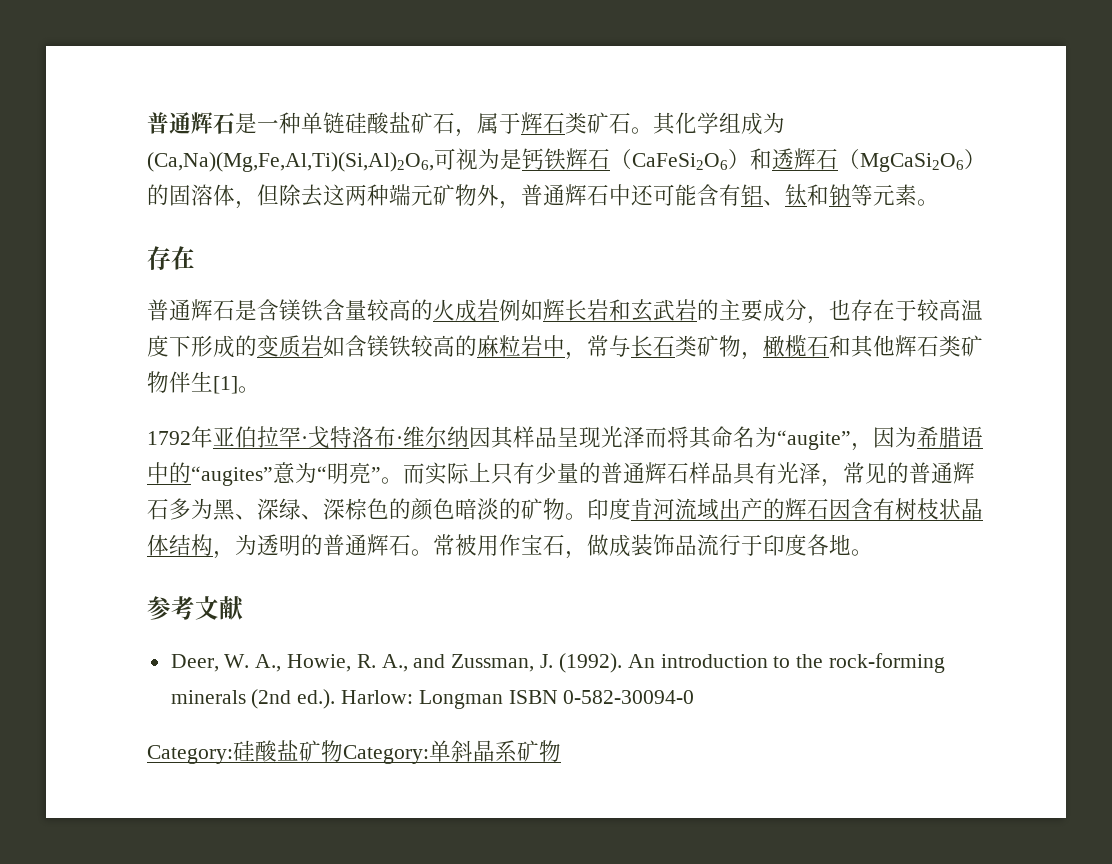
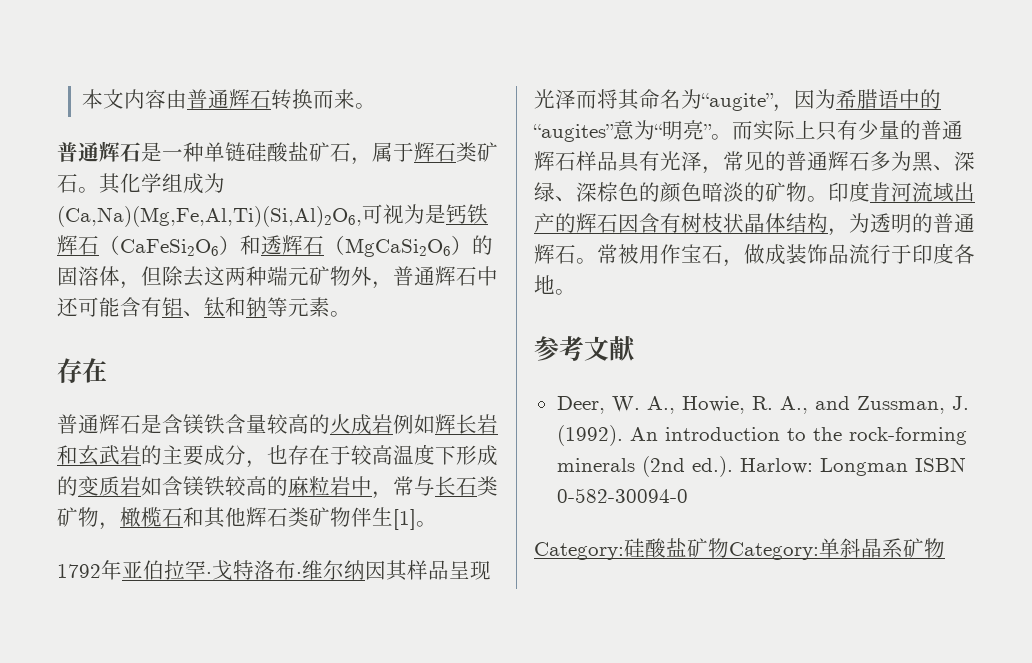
(147, 123) none -> [82,89,377,110] 本文内容由普通辉石转换而来。 //

